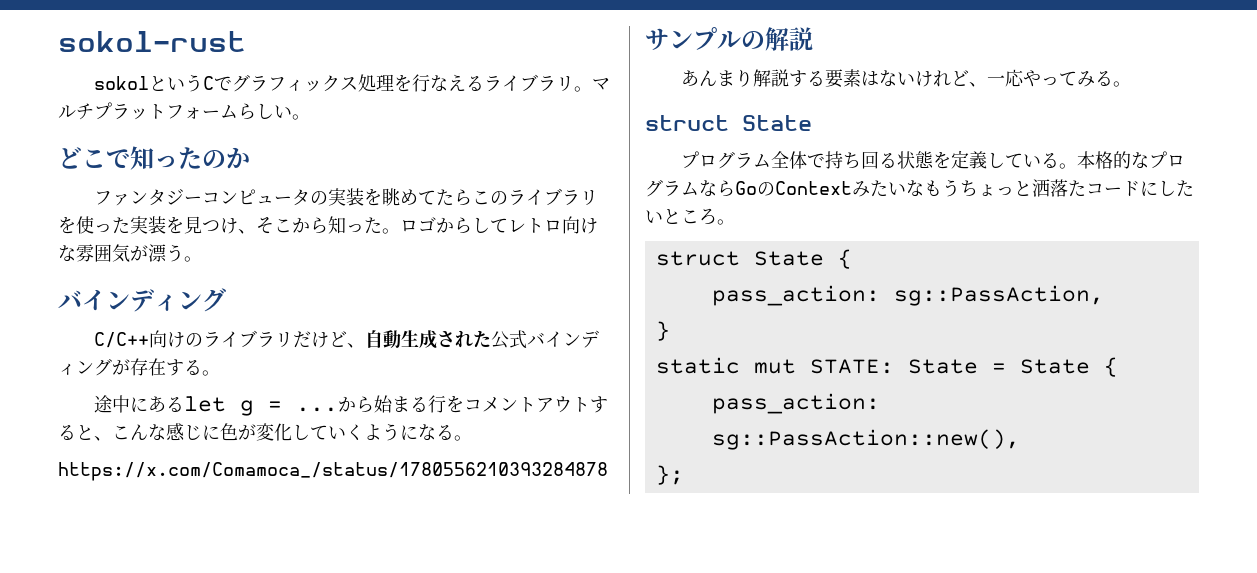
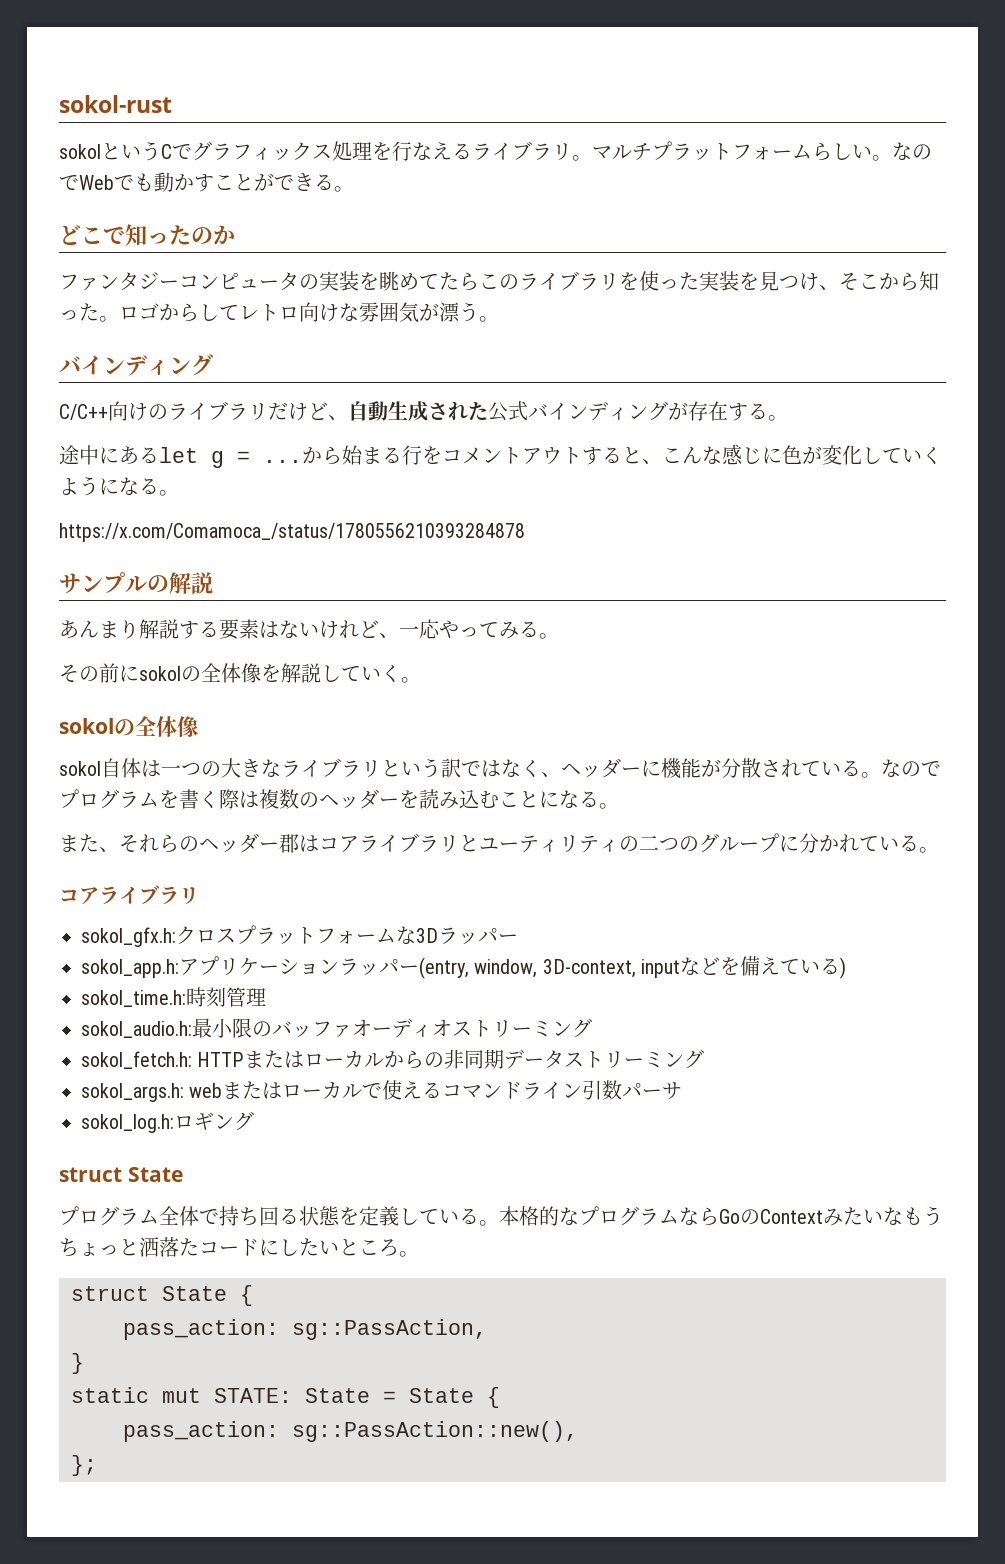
(310, 117) none -> [892,142,932,160] [59,172,354,192] なのでWebでも動かすことができる。
(1131, 84) none -> [59,663,421,683] [59,716,198,738] [59,758,941,779] [59,789,619,809] [59,833,939,853] [59,885,199,905] [81,925,518,947] [81,956,847,979] [81,987,266,1007] [81,1018,592,1038] [81,1049,705,1069] [81,1080,683,1102] [81,1111,254,1133] // その前にsokolの全体像を解説していく。 // sokolの全体像 // sokol自体は一つの大きなライブラリという訳ではなく、ヘッダーに機能が分散されている。なのでプログラムを書く際は複数のヘッダーを読み込むことになる。 // また、それらのヘッダー郡はコアライブラリとユーティリティの二つのグループに分かれている。 // コアライブラリ // sokol_gfx.h:クロスプラットフォームな3Dラッパー // sokol_app.h:アプリケーションラッパー(entry, window, 3D-context, inputなどを備えている) // sokol_time.h:時刻管理 // sokol_audio.h:最小限のバッファオーディオストリーミング // sokol_fetch.h: HTTPまたはローカルからの非同期データストリーミング // sokol_args.h: webまたはローカルで使えるコマンドライン引数パーサ // sokol_log.h:ロギング

